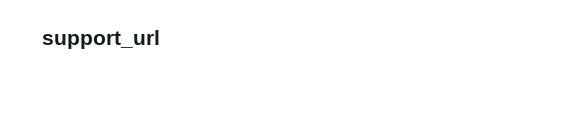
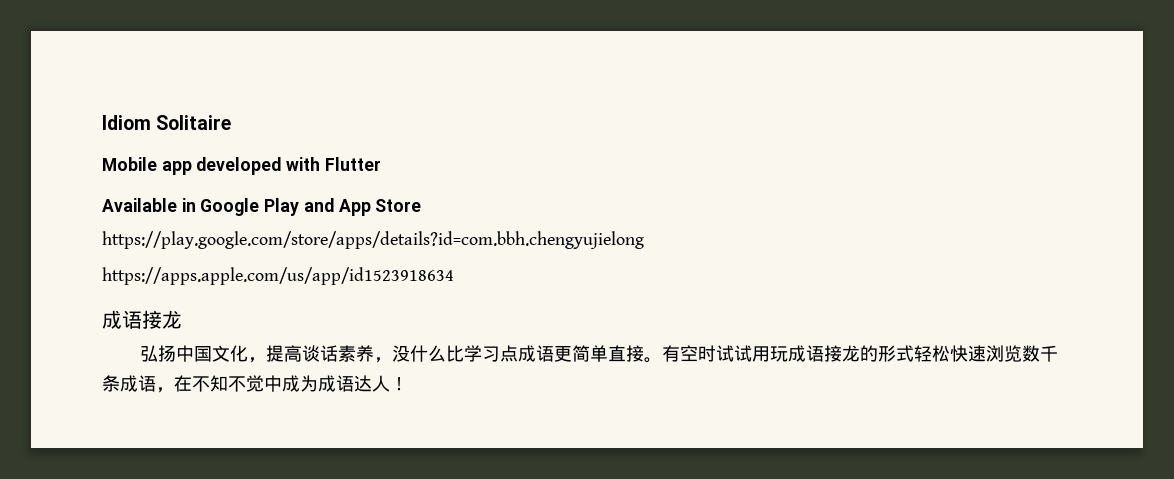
[42,30,160,49] support_url -> [102,115,232,130] [102,157,381,175] [102,198,422,216] [102,231,644,249] [102,267,454,285] [102,310,182,329] [139,345,1058,363] [102,375,408,393] Idiom Solitaire // Mobile app developed with Flutter // Available in Google Play and App Store // https://play.google.com/store/apps/details?id=com.bbh.chengyujielong // https://apps.apple.com/us/app/id1523918634 // 成语接龙 // 弘扬中国文化，提高谈话素养，没什么比学习点成语更简单直接。有空时试试用玩成语接龙的形式轻松快速浏览数千条成语，在不知不觉中成为成语达人！

